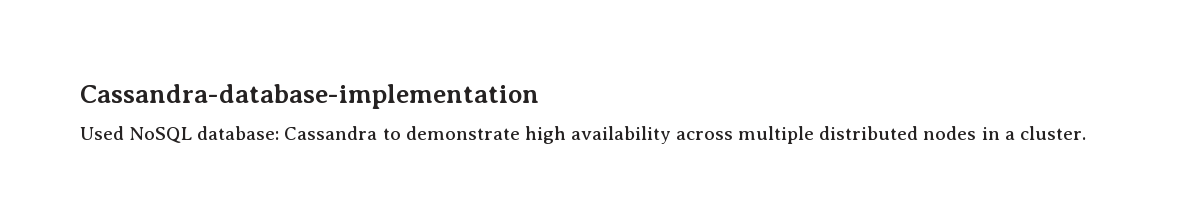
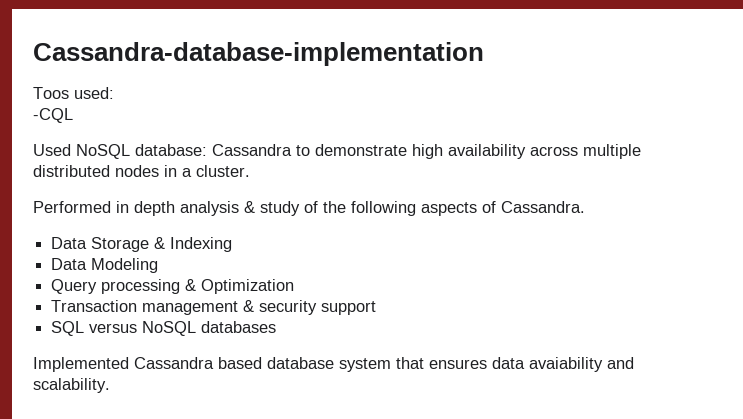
(539, 96) none -> [33,87,114,99] [33,108,73,123] // Toos used: // -CQL
(1086, 133) none -> [33,201,585,216] [51,237,233,252] [51,258,159,273] [51,279,295,294] [51,300,377,315] [51,321,277,336] [33,357,634,372] [33,378,110,393] // Performed in depth analysis & study of the following aspects of Cassandra. // Data Storage & Indexing // Data Modeling // Query processing & Optimization // Transaction management & security support // SQL versus NoSQL databases // Implemented Cassandra based database system that ensures data avaiability and scalability.

